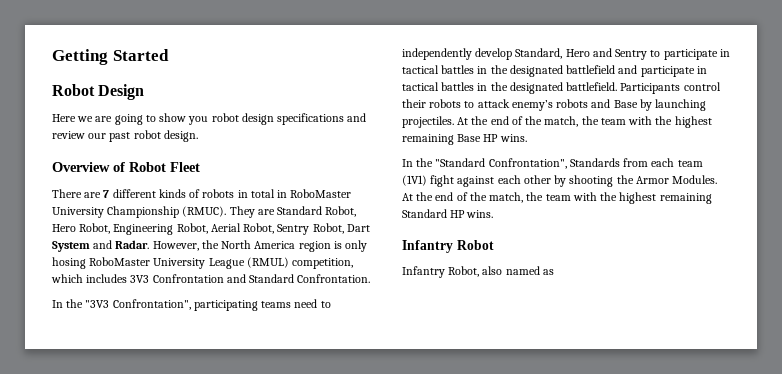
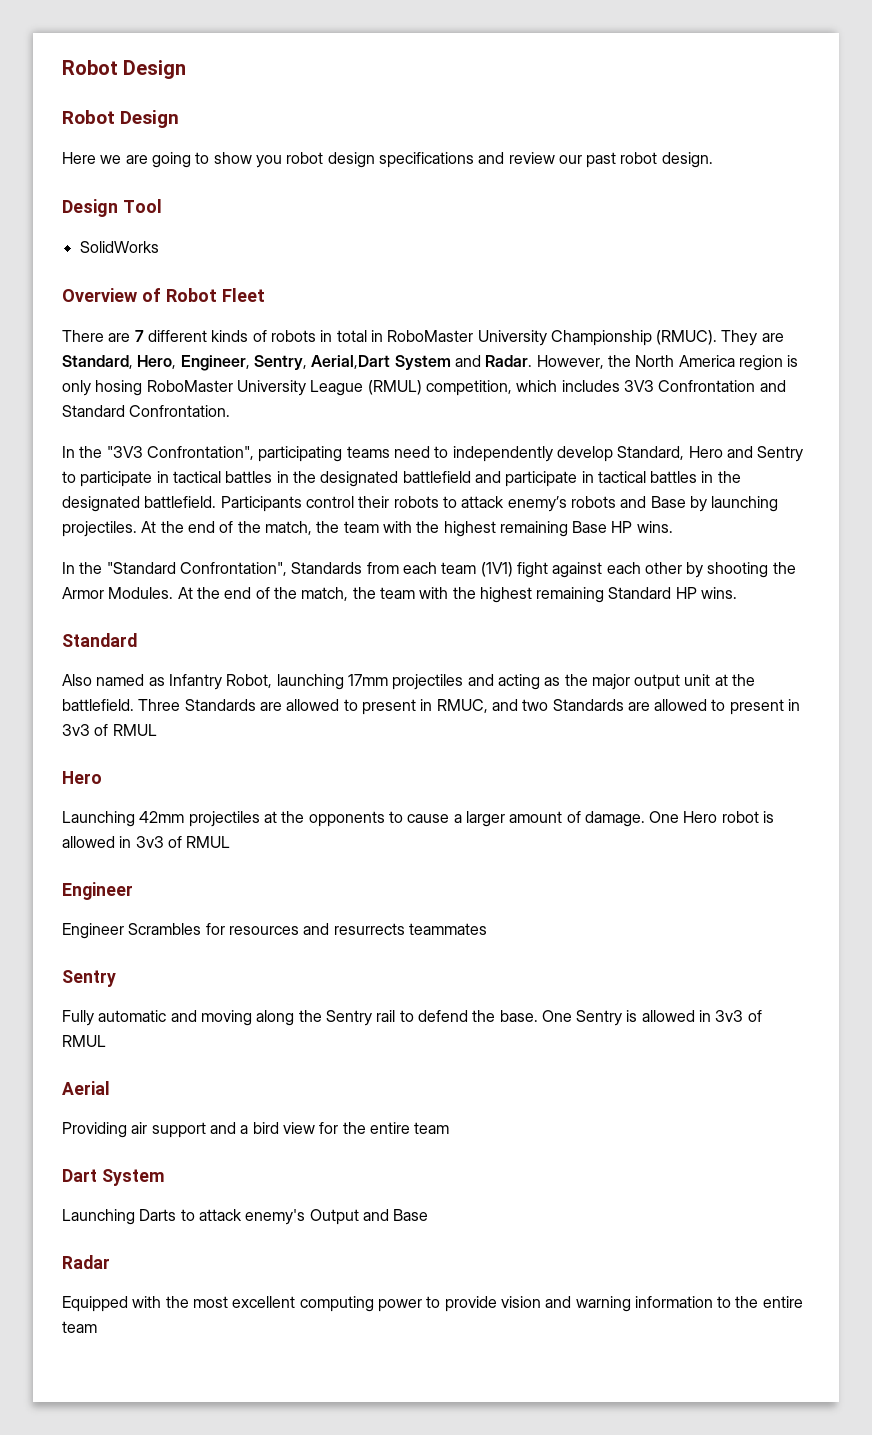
[52,49,169,65] Getting Started -> [62,60,187,79] Robot Design
(198, 136) none -> [62,199,162,217] [79,241,159,253] // Design Tool // SolidWorks
[277,206,357,217] [52,223,370,235] Standard Robot, Hero Robot, Engineering Robot, Aerial Robot, Sentry Robot, Dart -> [62,355,391,371] Standard, Hero, Engineer, Sentry, Aerial,Dart
[402,240,494,253] [402,266,554,278] Infantry Robot // Infantry Robot, also named as -> [62,633,137,647] [62,674,756,690] [62,699,801,715] [62,724,157,736] [62,771,102,784] [62,811,775,827] [62,836,231,848] [62,882,133,900] [62,923,487,939] [62,970,116,987] [62,1010,762,1026] [62,1035,106,1047] [62,1081,110,1095] [62,1122,450,1138] [62,1169,165,1186] [62,1209,429,1225] [62,1255,110,1269] [62,1296,803,1312] [62,1321,97,1333] Standard // Also named as Infantry Robot, launching 17mm projectiles and acting as the major output unit at the battlefield. Three Standards are allowed to present in RMUC, and two Standards are allowed to present in 3v3 of RMUL // Hero // Launching 42mm projectiles at the opponents to cause a larger amount of damage. One Hero robot is allowed in 3v3 of RMUL // Engineer // Engineer Scrambles for resources and resurrects teammates // Sentry // Fully automatic and moving along the Sentry rail to defend the base. One Sentry is allowed in 3v3 of RMUL // Aerial // Providing air support and a bird view for the entire team // Dart System // Launching Darts to attack enemy's Output and Base // Radar // Equipped with the most excellent computing power to provide vision and warning information to the entire team

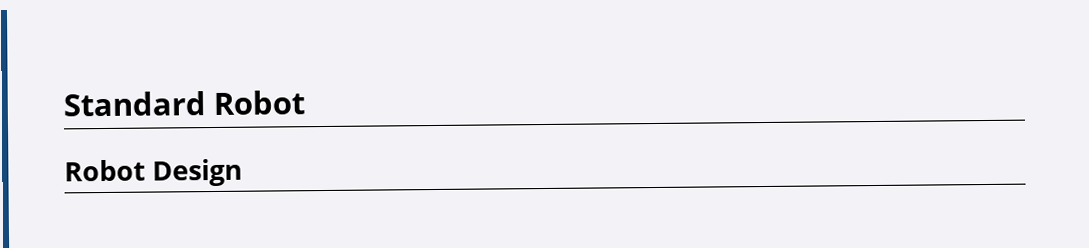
[62,60,187,79] [62,110,180,128] [62,152,713,168] [62,199,162,217] [79,241,159,253] [62,288,265,302] [62,330,784,346] [62,355,799,371] [62,380,786,396] [62,405,231,417] [62,446,804,462] [62,471,741,487] [62,496,779,512] [62,521,673,537] [62,562,796,578] [62,587,738,603] [62,633,137,647] [62,674,756,690] [62,699,801,715] [62,724,157,736] [62,771,102,784] [62,811,775,827] [62,836,231,848] [62,882,133,900] [62,923,487,939] [62,970,116,987] [62,1010,762,1026] [62,1035,106,1047] [62,1081,110,1095] [62,1122,450,1138] [62,1169,165,1186] [62,1209,429,1225] [62,1255,110,1269] [62,1296,803,1312] [62,1321,97,1333] Robot Design // Robot Design // Here we are going to show you robot design specifications and review our past robot design. // Design Tool // SolidWorks // Overview of Robot Fleet // There are 7 different kinds of robots in total in RoboMaster University Championship (RMUC). They are Standard, Hero, Engineer, Sentry, Aerial,Dart System and Radar. However, the North America region is only hosing RoboMaster University League (RMUL) competition, which includes 3V3 Confrontation and Standard Confrontation. // In the "3V3 Confrontation", participating teams need to independently develop Standard, Hero and Sentry to participate in tactical battles in the designated battlefield and participate in tactical battles in the designated battlefield. Participants control their robots to attack enemy’s robots and Base by launching projectiles. At the end of the match, the team with the highest remaining Base HP wins. // In the "Standard Confrontation", Standards from each team (1V1) fight against each other by shooting the Armor Modules. At the end of the match, the team with the highest remaining Standard HP wins. // Standard // Also named as Infantry Robot, launching 17mm projectiles and acting as the major output unit at the battlefield. Three Standards are allowed to present in RMUC, and two Standards are allowed to present in 3v3 of RMUL // Hero // Launching 42mm projectiles at the opponents to cause a larger amount of damage. One Hero robot is allowed in 3v3 of RMUL // Engineer // Engineer Scrambles for resources and resurrects teammates // Sentry // Fully automatic and moving along the Sentry rail to defend the base. One Sentry is allowed in 3v3 of RMUL // Aerial // Providing air support and a bird view for the entire team // Dart System // Launching Darts to attack enemy's Output and Base // Radar // Equipped with the most excellent computing power to provide vision and warning information to the entire team -> [63,90,306,117] [64,158,244,187] Standard Robot // Robot Design

